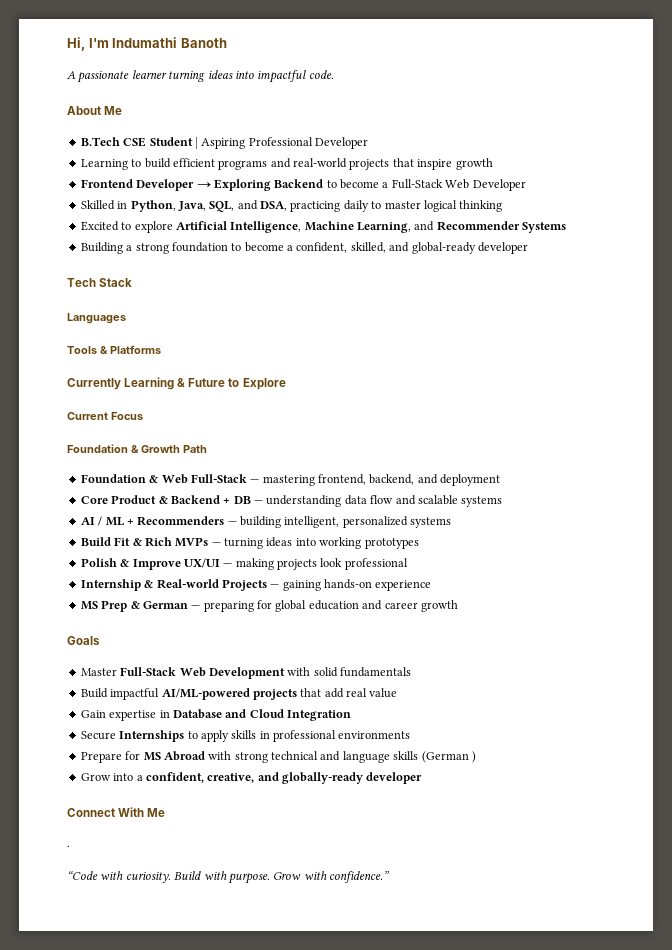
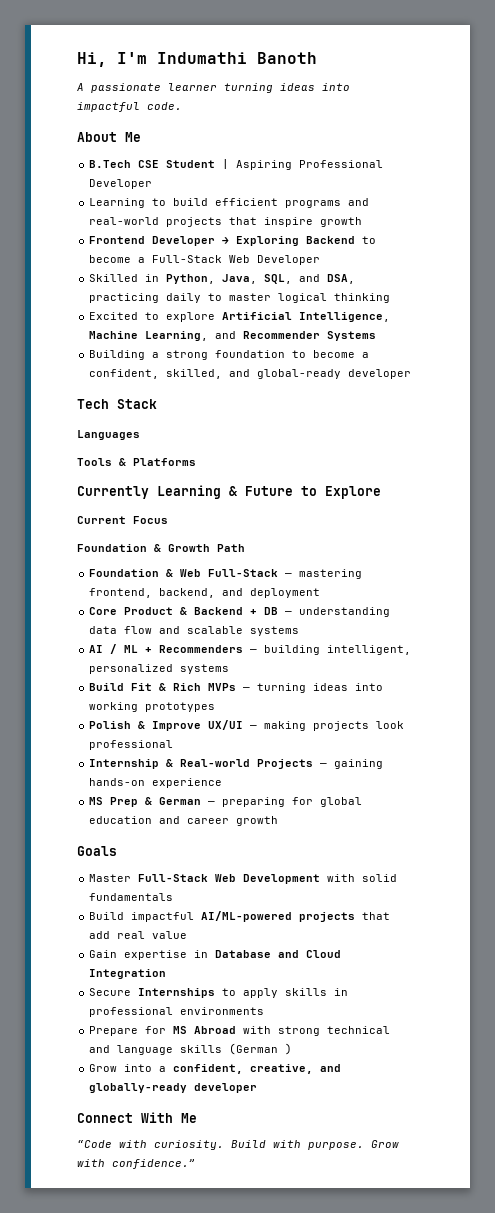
[67,845,70,847] // . -> (197, 1118) none

